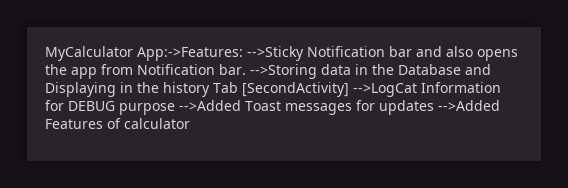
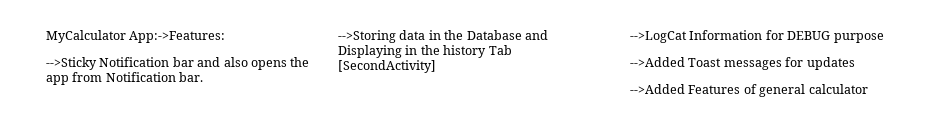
(243, 54) none -> (226, 37) //
(246, 69) none -> (204, 77) //
(349, 89) none -> (436, 66) //
(175, 109) none -> (884, 38) //
(434, 107) none -> (855, 63) //
(121, 123) none -> [759,84,806,97] general

